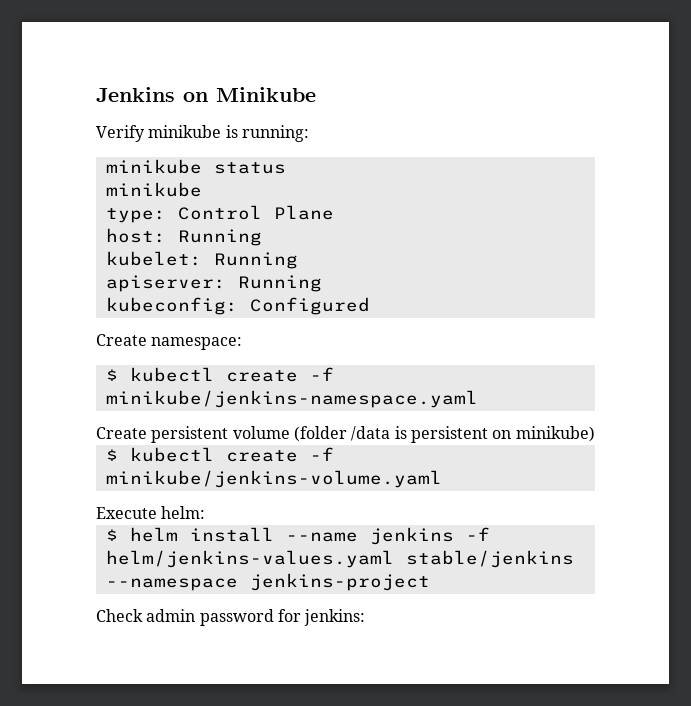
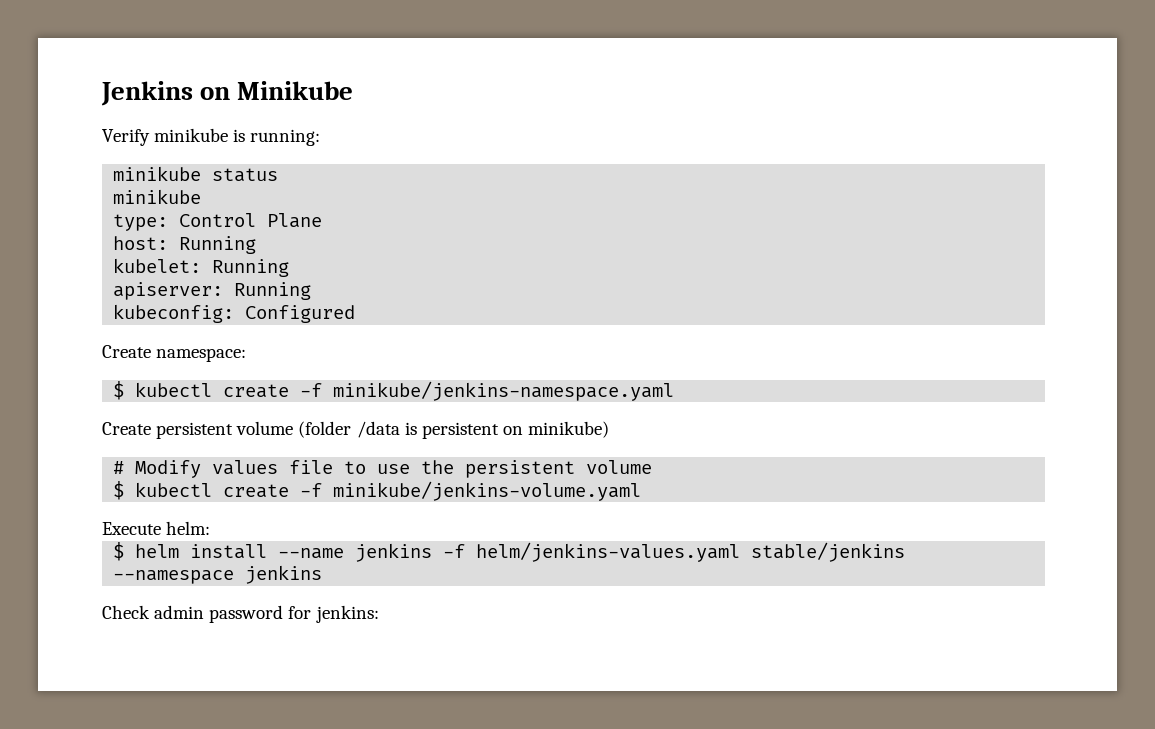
(595, 434) none -> [113,460,653,478] // # Modify values file to use the persistent volume
[249,573,430,591] jenkins-project -> [245,565,323,584] jenkins

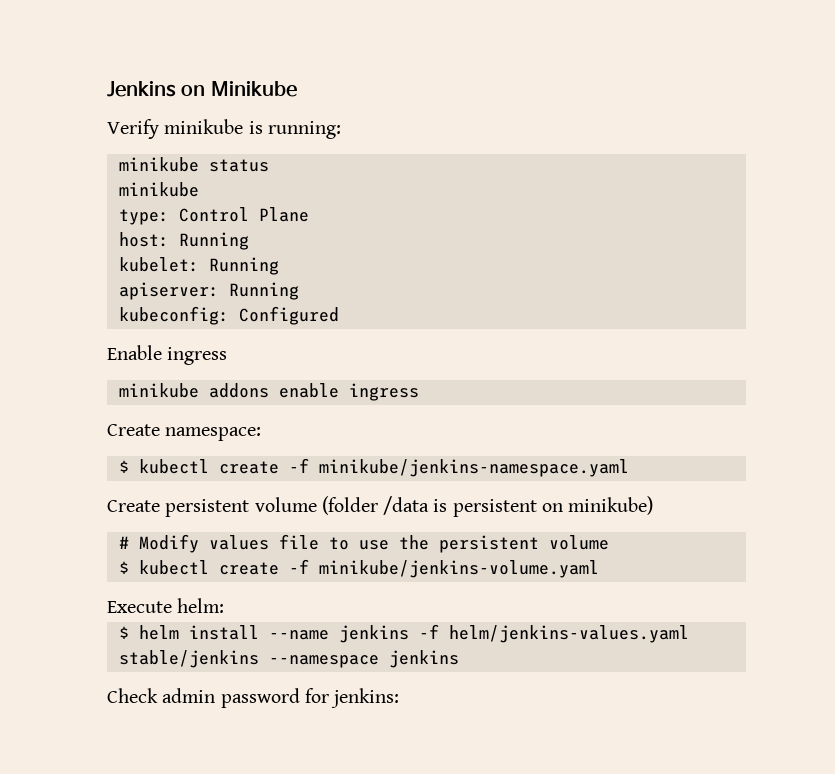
(356, 314) none -> [107,345,228,365] [118,383,419,401] // Enable ingress // minikube addons enable ingress

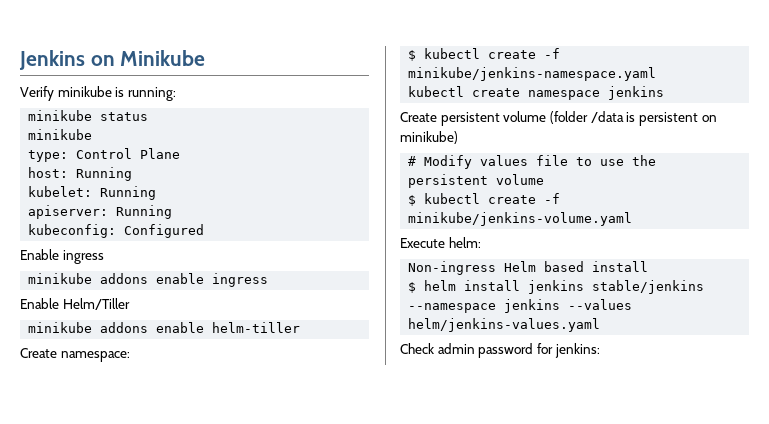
(419, 392) none -> [20,298,130,310] [28,322,301,333] // Enable Helm/Tiller // minikube addons enable helm-tiller
(629, 468) none -> [408,86,665,100] // kubectl create namespace jenkins
(225, 605) none -> [408,261,649,275] // Non-ingress Helm based install
[268,624,689,643] --name jenkins -f helm/jenkins-values.yaml -> [528,280,585,294] jenkins
(459, 659) none -> [568,299,633,310] [408,318,601,332] --values helm/jenkins-values.yaml

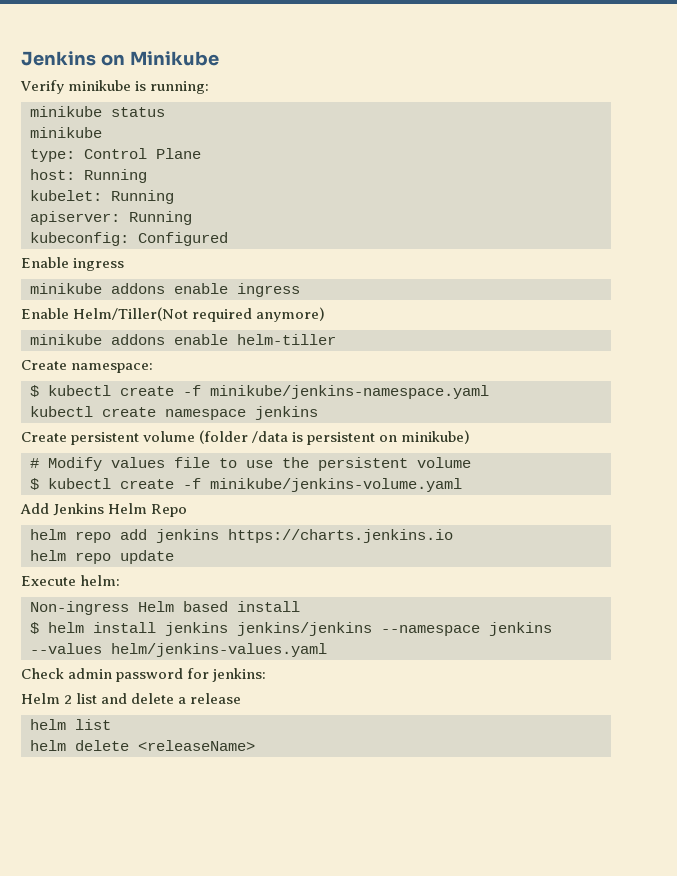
[62,298,130,310] Helm/Tiller -> [73,307,326,322] Helm/Tiller(Not required anymore)
(633, 219) none -> [20,503,188,517] [30,529,453,543] [30,550,174,564] // Add Jenkins Helm Repo // helm repo add jenkins https://charts.jenkins.io // helm repo update
[592,280,705,294] stable/jenkins -> [237,622,372,636] jenkins/jenkins
(600, 350) none -> [21,693,242,704] [30,719,111,730] [30,740,255,751] // Helm 2 list and delete a release // helm list // helm delete <releaseName>

